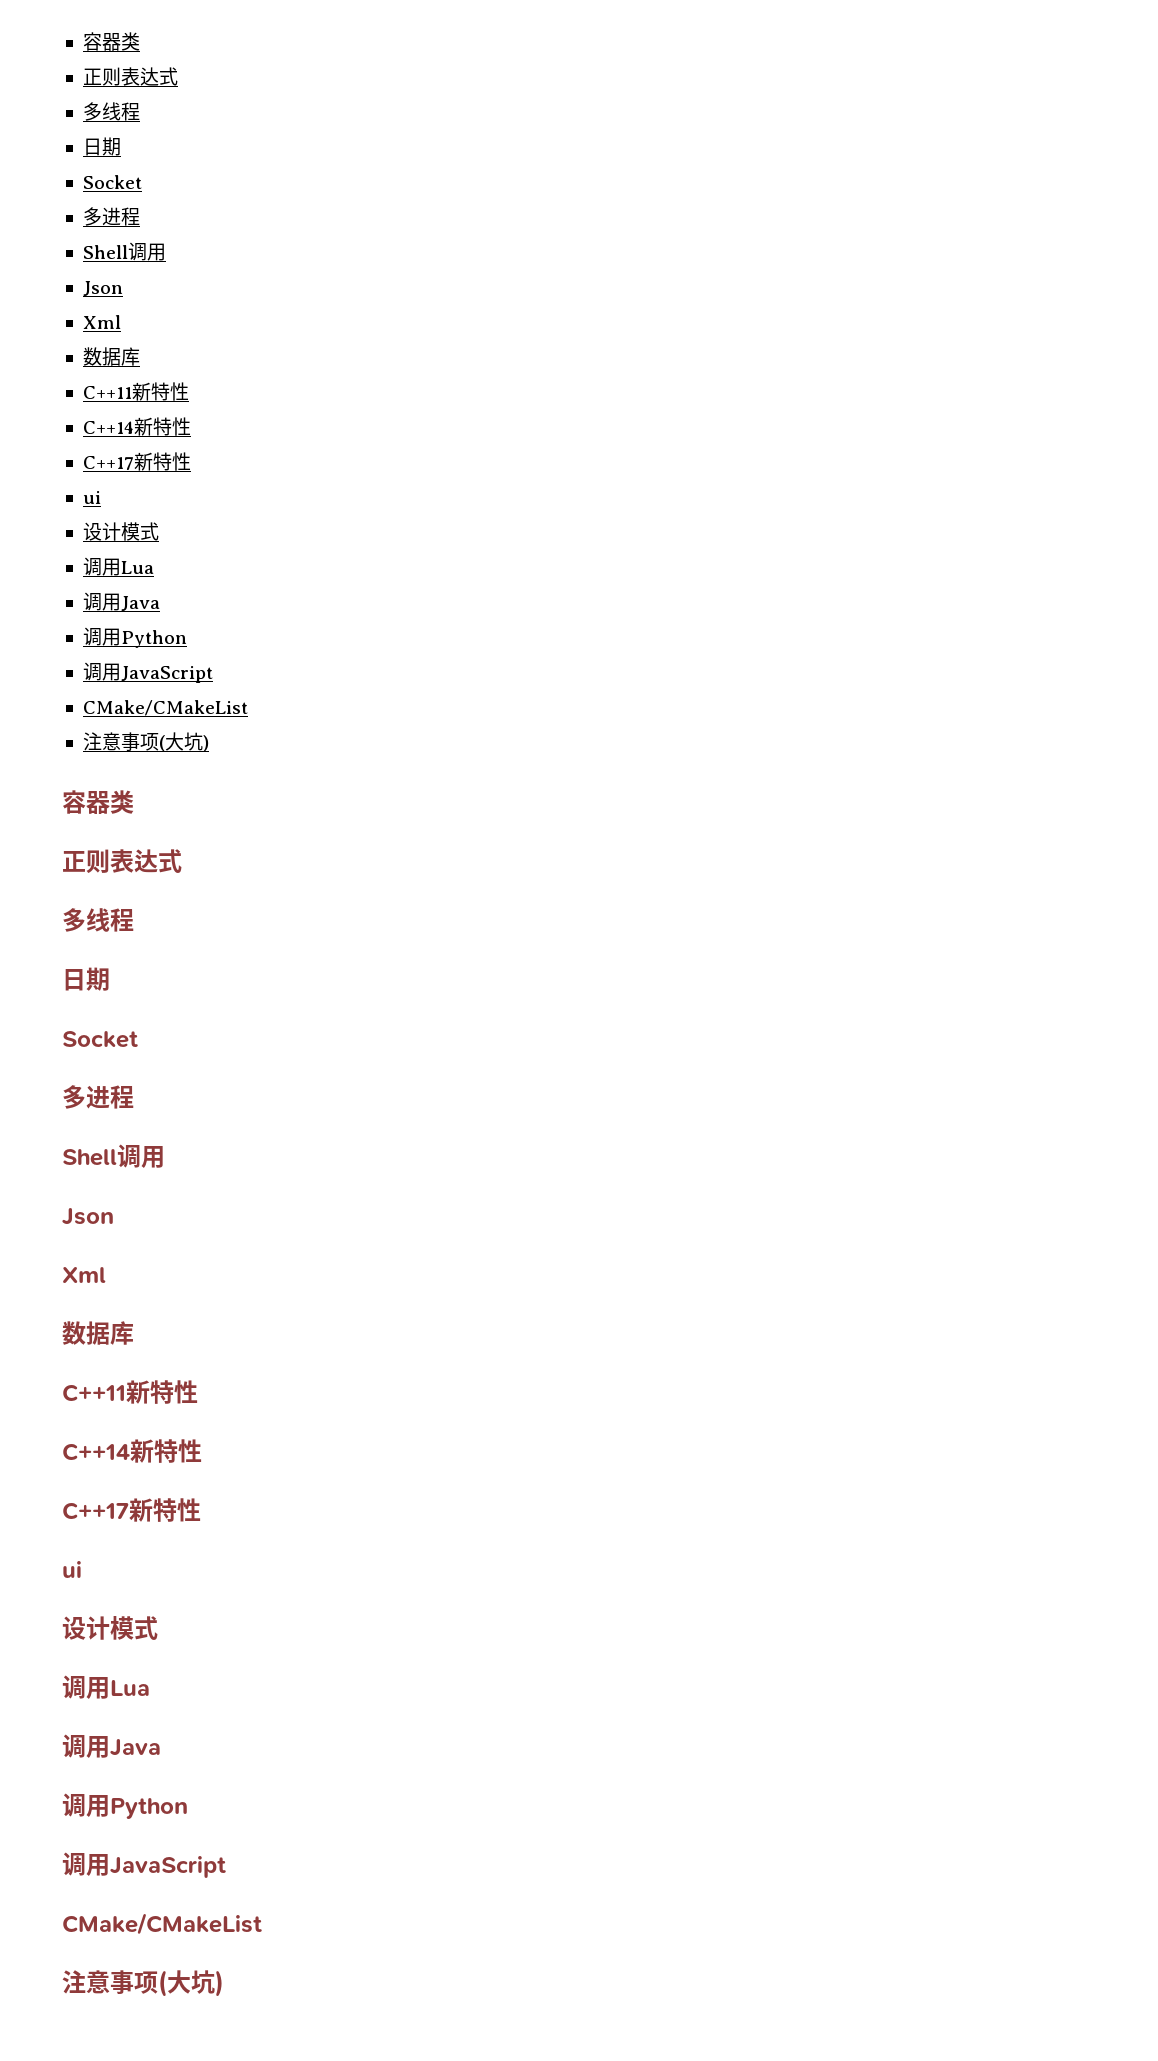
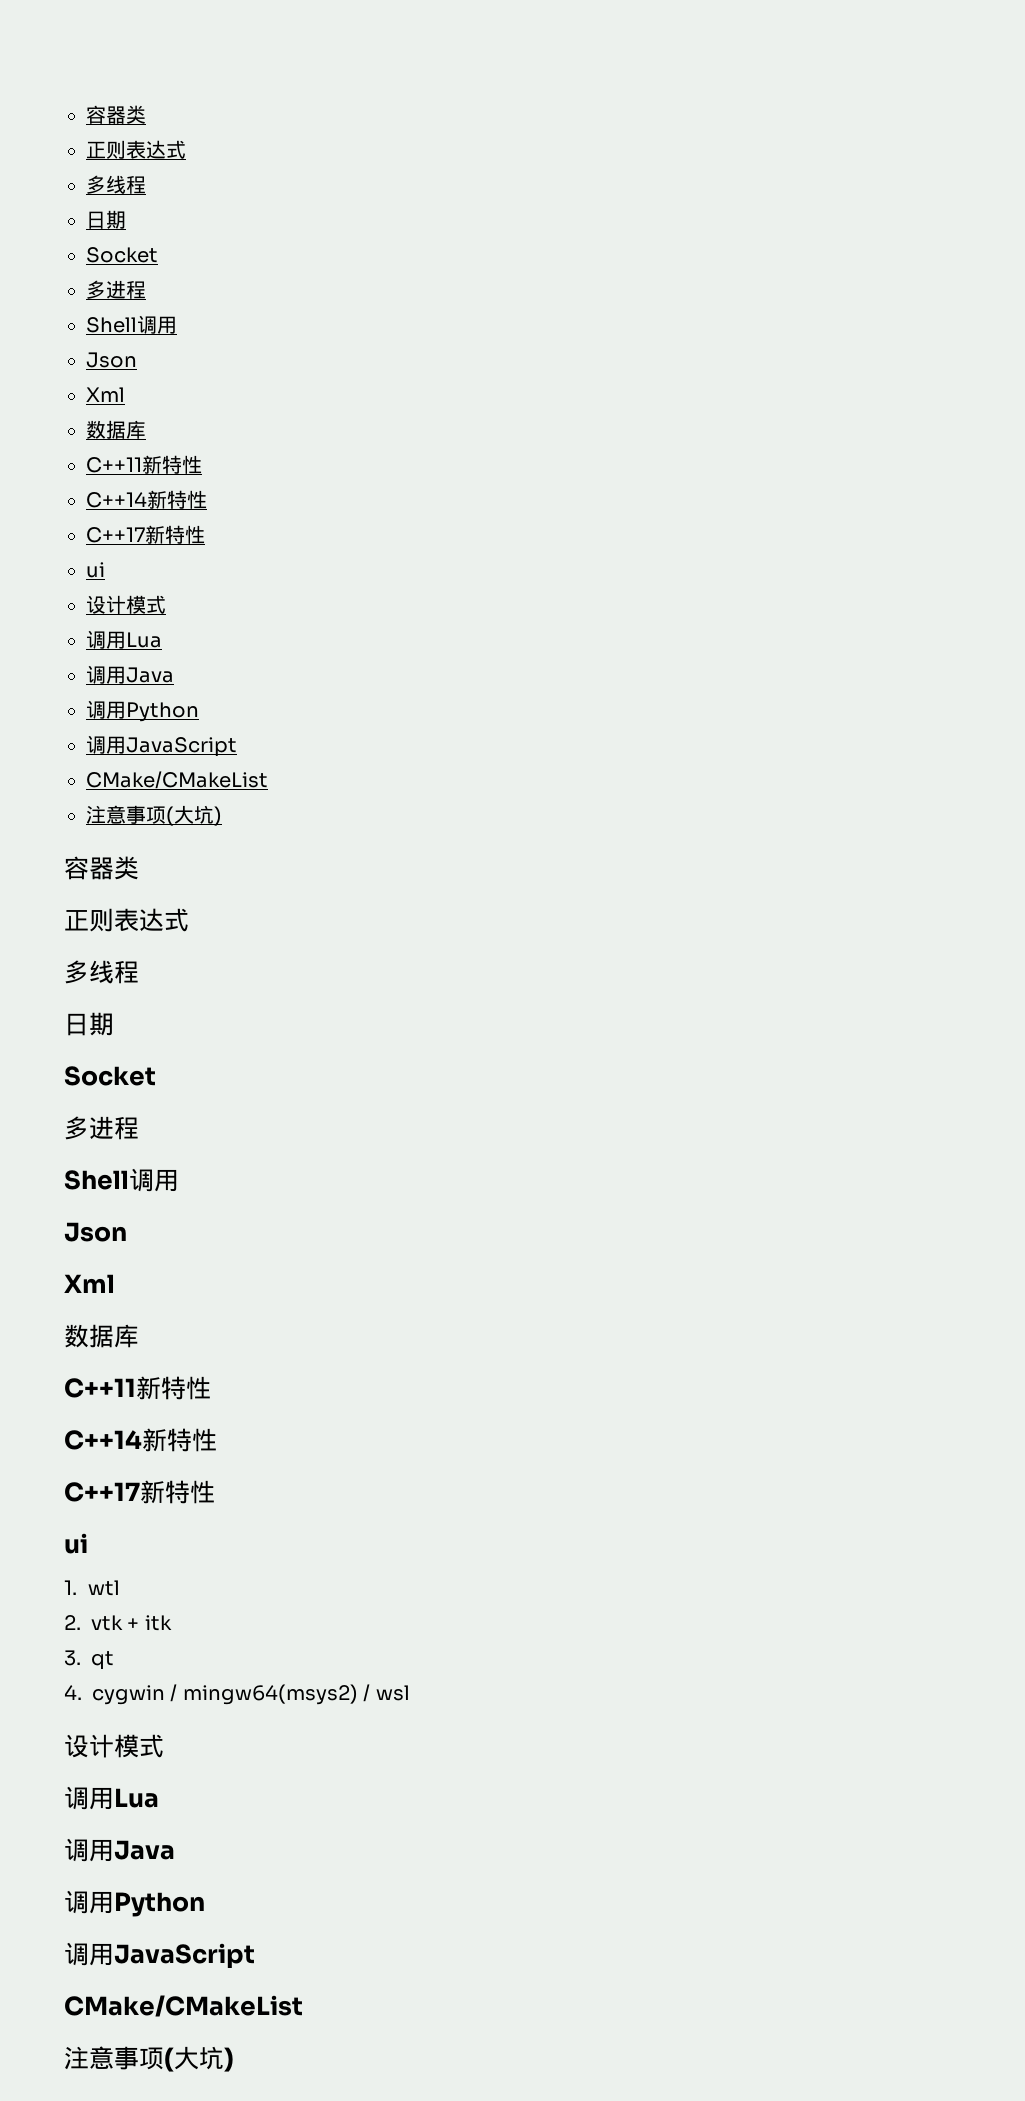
(82, 1569) none -> [64,1580,120,1596] [64,1615,172,1631] [64,1650,114,1670] [64,1684,410,1705] // 1. wtl // 2. vtk + itk // 3. qt // 4. cygwin / mingw64(msys2) / wsl

